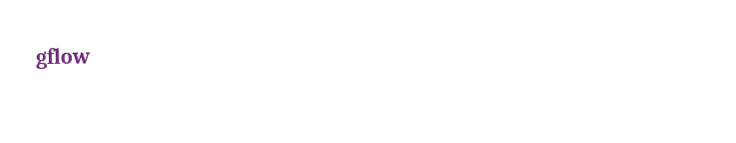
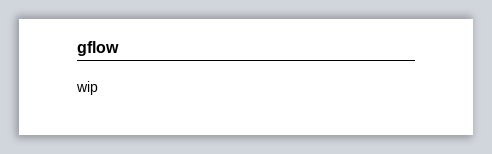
(91, 58) none -> [76,81,98,95] // wip

